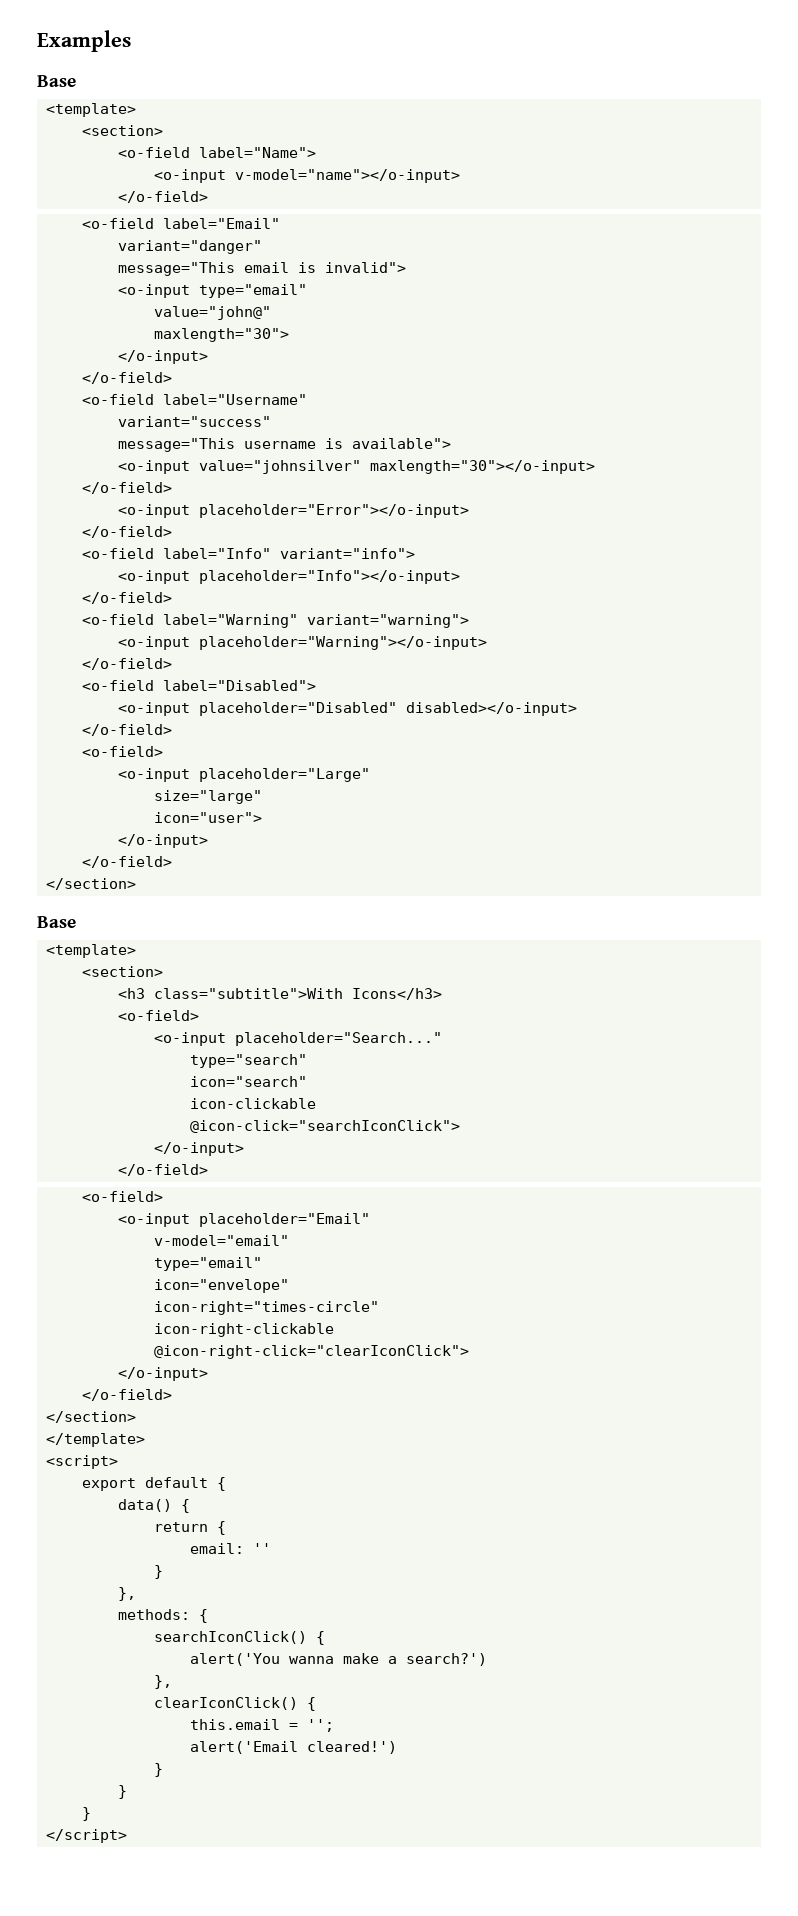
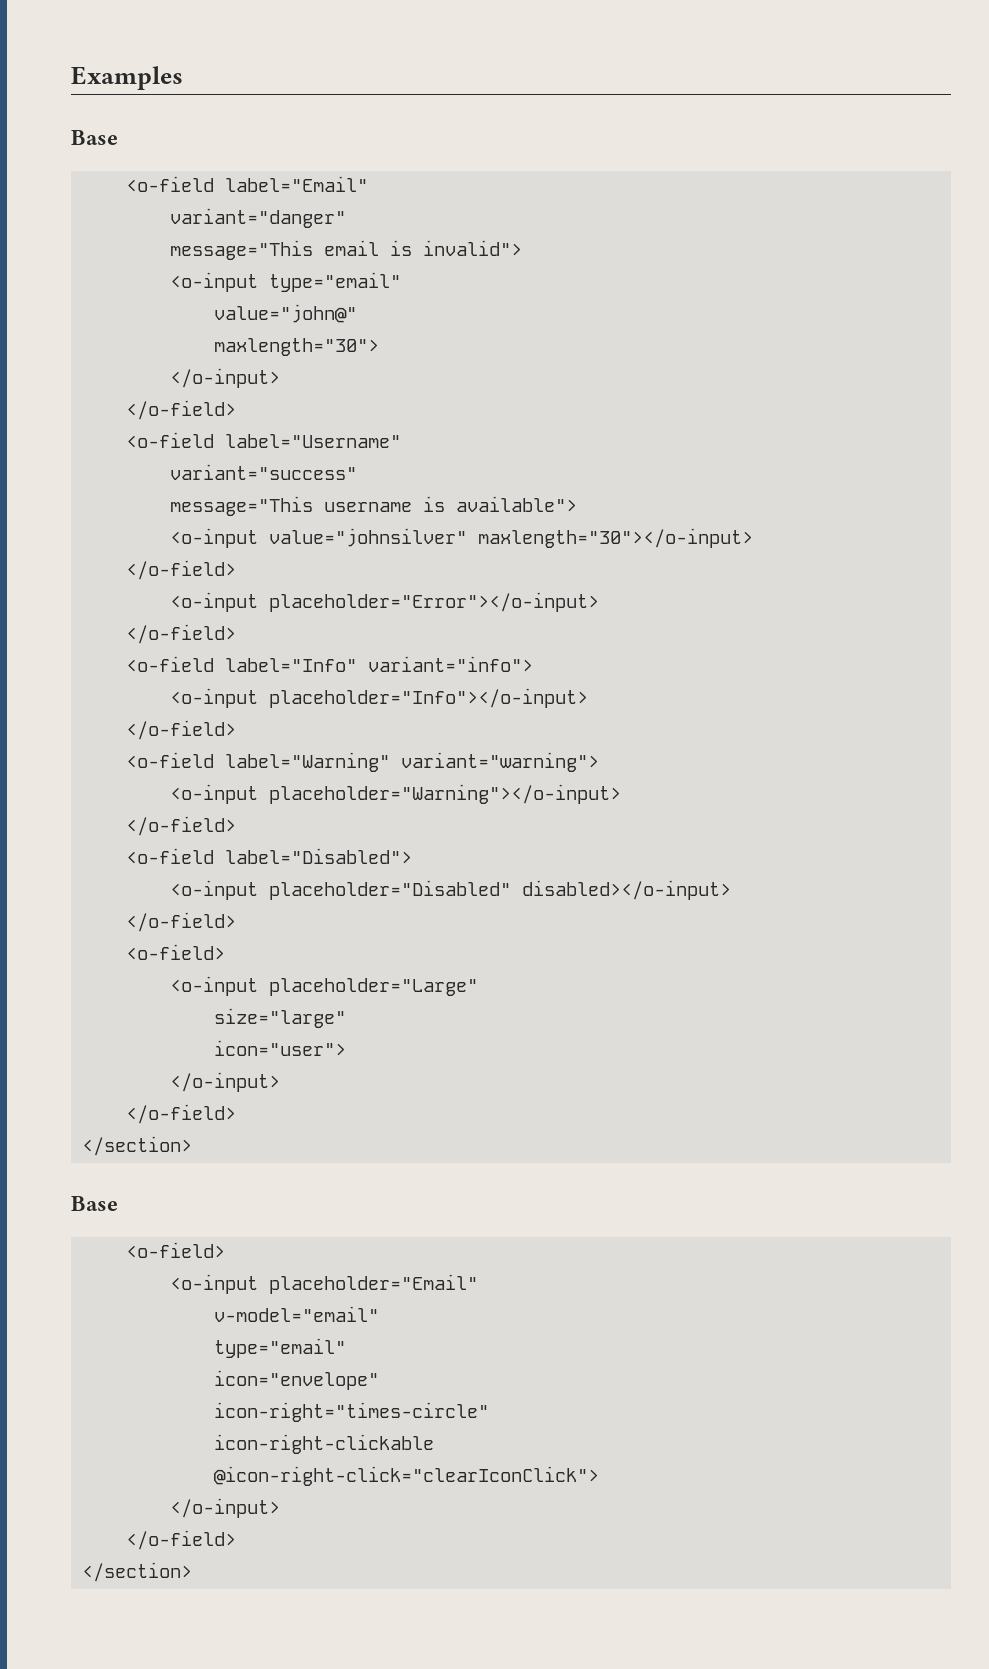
[45,103,136,117] [81,125,163,136] [117,147,316,158] [153,169,460,183] [117,191,208,203] // <template> // <section> // <o-field label="Name"> // <o-input v-model="name"></o-input> // </o-field> -> (118, 137) none
[45,944,136,958] [81,966,163,977] [117,988,442,1000] [117,1010,199,1021] [153,1032,442,1046] [189,1054,307,1068] [189,1076,307,1087] [189,1098,316,1109] [189,1120,460,1133] [153,1142,244,1156] [117,1164,208,1176] // <template> // <section> // <h3 class="subtitle">With Icons</h3> // <o-field> // <o-input placeholder="Search..." // type="search" // icon="search" // icon-clickable // @icon-click="searchIconClick"> // </o-input> // </o-field> -> (118, 1203) none
[45,1433,145,1447] [45,1455,118,1469] [81,1477,226,1491] [117,1499,190,1513] [153,1521,226,1535] [189,1543,271,1554] [153,1565,163,1579] [117,1587,136,1601] [117,1609,208,1623] [153,1631,325,1645] [189,1653,487,1666] [153,1675,172,1689] [153,1697,316,1711] [189,1719,334,1732] [189,1741,397,1754] [153,1763,163,1777] [117,1785,127,1799] [81,1807,91,1821] [45,1829,127,1843] // </template> // <script> // export default { // data() { // return { // email: '' // } // }, // methods: { // searchIconClick() { // alert('You wanna make a search?') // }, // clearIconClick() { // this.email = ''; // alert('Email cleared!') // } // } // } // </script> -> (193, 1572) none

